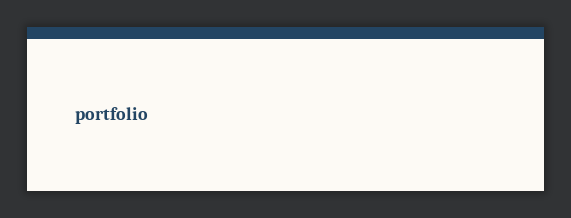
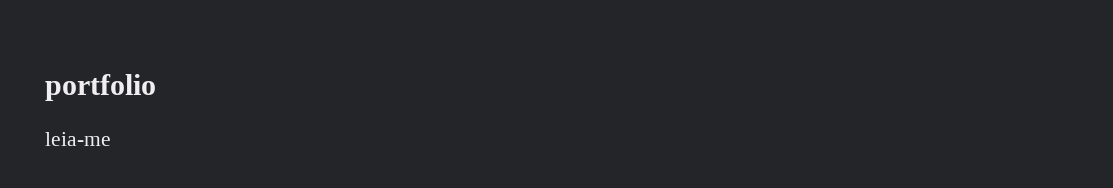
(148, 115) none -> [45,132,111,146] // leia-me

